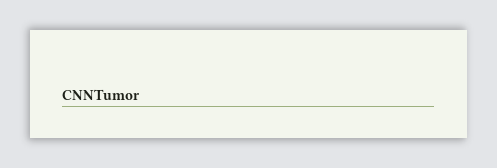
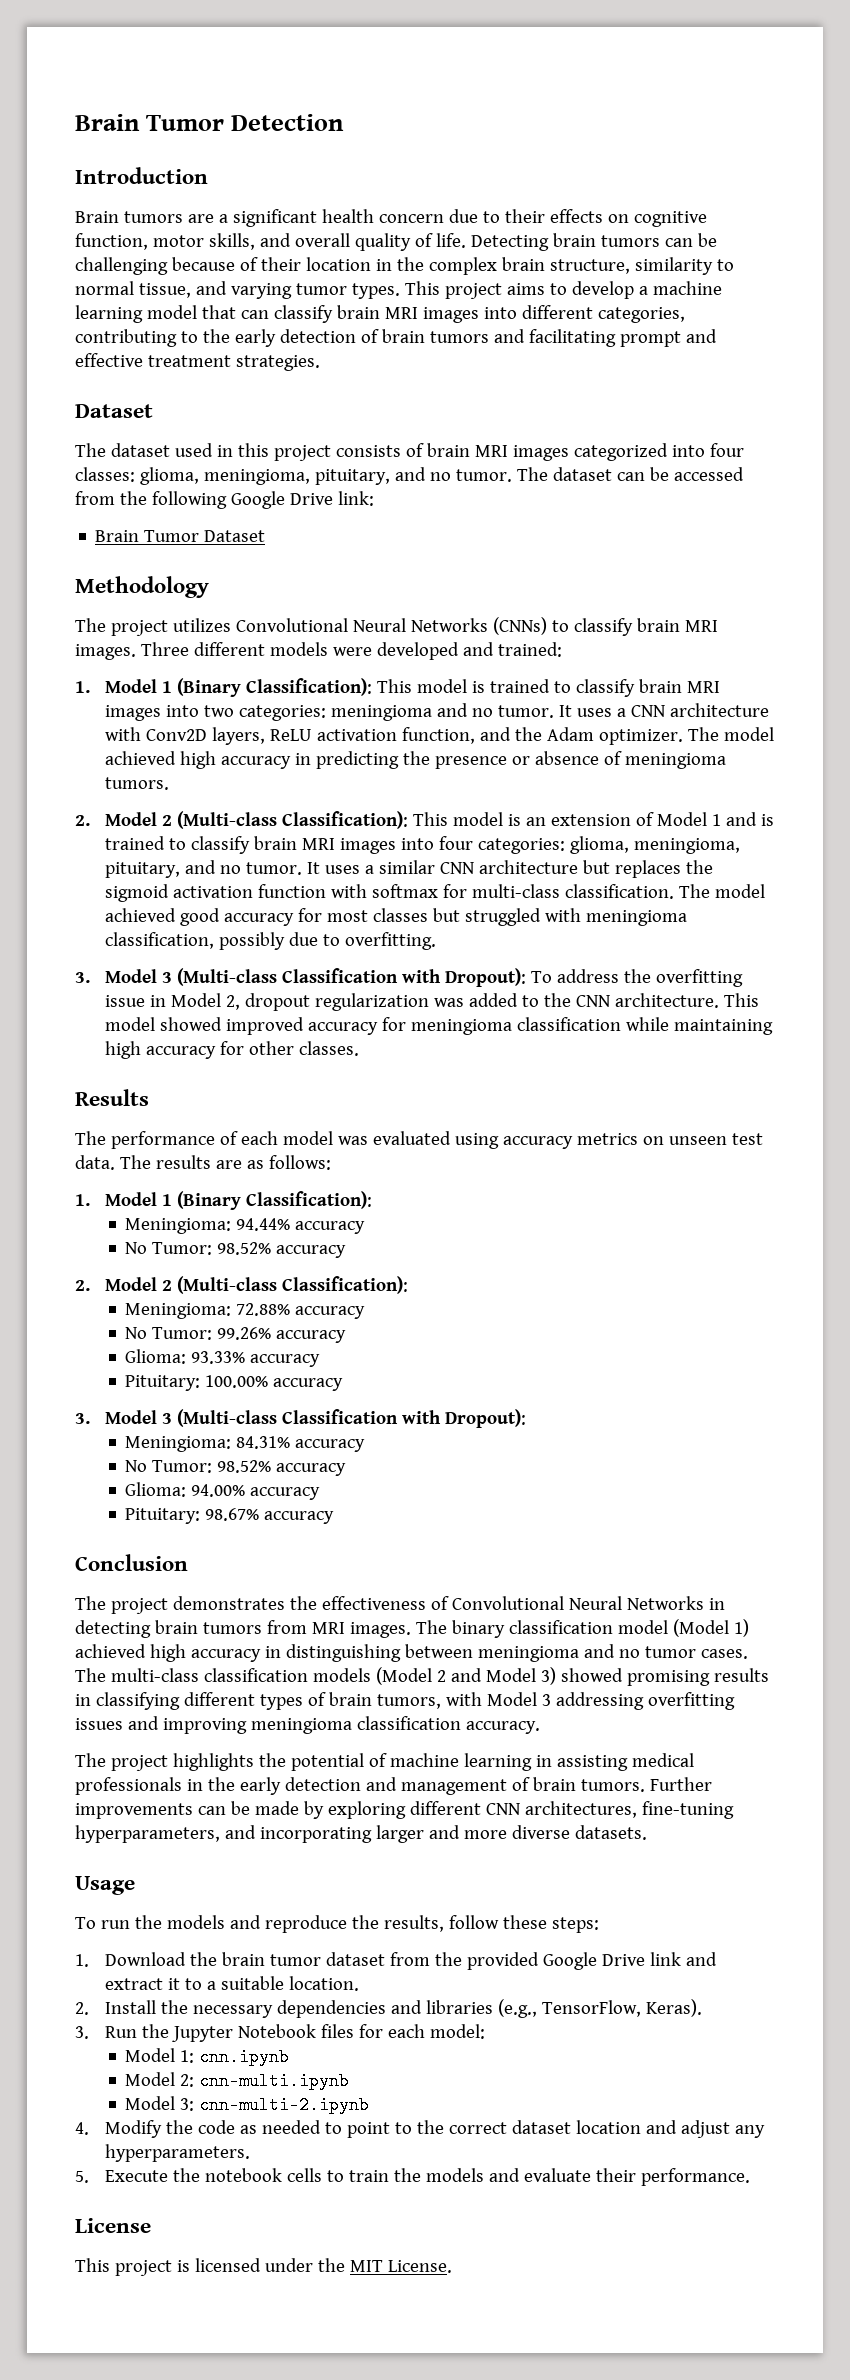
[62,89,140,100] CNNTumor -> [75,114,345,131] [75,167,208,184] [75,209,707,227] [75,233,717,251] [75,257,734,275] [75,281,722,299] [75,305,685,323] [75,329,717,347] [75,353,320,371] [75,404,153,418] [75,443,744,461] [75,467,744,485] [75,491,374,509] [95,530,266,542] [75,576,209,598] [75,617,718,636] [75,642,562,660] [75,678,720,697] [104,703,769,721] [104,727,774,745] [104,751,726,769] [104,777,169,790] [75,811,774,829] [104,836,740,854] [104,860,713,878] [104,884,765,902] [104,908,687,926] [104,932,436,950] [75,968,743,987] [104,993,759,1011] [104,1017,773,1035] [104,1041,359,1059] [75,1089,149,1106] [75,1131,763,1149] [75,1155,331,1170] [75,1191,372,1210] [125,1218,366,1234] [125,1242,347,1258] [75,1276,408,1294] [125,1303,366,1319] [125,1327,347,1343] [125,1349,321,1367] [125,1375,344,1391] [75,1409,526,1428] [125,1436,366,1452] [125,1460,347,1476] [125,1482,321,1500] [125,1508,335,1524] [75,1554,188,1571] [75,1596,725,1614] [75,1619,749,1638] [75,1644,748,1662] [75,1667,769,1686] [75,1692,735,1710] [75,1716,540,1734] [75,1753,694,1771] [75,1777,712,1795] [75,1801,734,1819] [75,1825,647,1843] [75,1876,135,1895] [75,1915,599,1933] [75,1952,717,1970] [104,1976,359,1991] [75,1999,702,2018] [75,2024,485,2042] [125,2048,290,2066] [125,2072,350,2090] [125,2096,370,2114] [75,2120,765,2138] [104,2144,250,2162] [75,2168,750,2186] [75,2218,151,2233] [75,2258,452,2276] Brain Tumor Detection // Introduction // Brain tumors are a significant health concern due to their effects on cognitive function, motor skills, and overall quality of life. Detecting brain tumors can be challenging because of their location in the complex brain structure, similarity to normal tissue, and varying tumor types. This project aims to develop a machine learning model that can classify brain MRI images into different categories, contributing to the early detection of brain tumors and facilitating prompt and effective treatment strategies. // Dataset // The dataset used in this project consists of brain MRI images categorized into four classes: glioma, meningioma, pituitary, and no tumor. The dataset can be accessed from the following Google Drive link: // Brain Tumor Dataset // Methodology // The project utilizes Convolutional Neural Networks (CNNs) to classify brain MRI images. Three different models were developed and trained: // 1. Model 1 (Binary Classification): This model is trained to classify brain MRI images into two categories: meningioma and no tumor. It uses a CNN architecture with Conv2D layers, ReLU activation function, and the Adam optimizer. The model achieved high accuracy in predicting the presence or absence of meningioma tumors. // 2. Model 2 (Multi-class Classification): This model is an extension of Model 1 and is trained to classify brain MRI images into four categories: glioma, meningioma, pituitary, and no tumor. It uses a similar CNN architecture but replaces the sigmoid activation function with softmax for multi-class classification. The model achieved good accuracy for most classes but struggled with meningioma classification, possibly due to overfitting. // 3. Model 3 (Multi-class Classification with Dropout): To address the overfitting issue in Model 2, dropout regularization was added to the CNN architecture. This model showed improved accuracy for meningioma classification while maintaining high accuracy for other classes. // Results // The performance of each model was evaluated using accuracy metrics on unseen test data. The results are as follows: // 1. Model 1 (Binary Classification): // Meningioma: 94.44% accuracy // No Tumor: 98.52% accuracy // 2. Model 2 (Multi-class Classification): // Meningioma: 72.88% accuracy // No Tumor: 99.26% accuracy // Glioma: 93.33% accuracy // Pituitary: 100.00% accuracy // 3. Model 3 (Multi-class Classification with Dropout): // Meningioma: 84.31% accuracy // No Tumor: 98.52% accuracy // Glioma: 94.00% accuracy // Pituitary: 98.67% accuracy // Conclusion // The project demonstrates the effectiveness of Convolutional Neural Networks in detecting brain tumors from MRI images. The binary classification model (Model 1) achieved high accuracy in distinguishing between meningioma and no tumor cases. The multi-class classification models (Model 2 and Model 3) showed promising results in classifying different types of brain tumors, with Model 3 addressing overfitting issues and improving meningioma classification accuracy. // The project highlights the potential of machine learning in assisting medical professionals in the early detection and management of brain tumors. Further improvements can be made by exploring different CNN architectures, fine-tuning hyperparameters, and incorporating larger and more diverse datasets. // Usage // To run the models and reproduce the results, follow these steps: // 1. Download the brain tumor dataset from the provided Google Drive link and extract it to a suitable location. // 2. Install the necessary dependencies and libraries (e.g., TensorFlow, Keras). // 3. Run the Jupyter Notebook files for each model: // Model 1: cnn.ipynb // Model 2: cnn-multi.ipynb // Model 3: cnn-multi-2.ipynb // 4. Modify the code as needed to point to the correct dataset location and adjust any hyperparameters. // 5. Execute the notebook cells to train the models and evaluate their performance. // License // This project is licensed under the MIT License.

